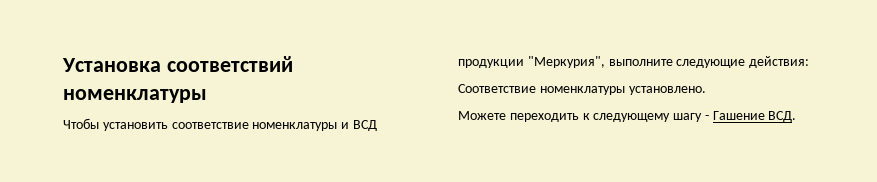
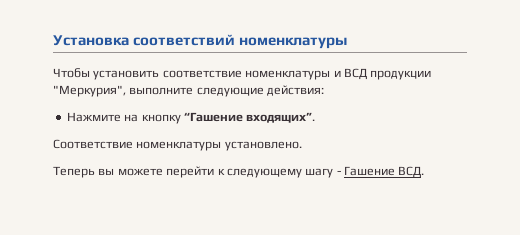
(810, 62) none -> [66,112,316,124] // Нажмите на кнопку “Гашение входящих”.
[458,111,579,122] Можете переходить -> [53,166,215,178] Теперь вы можете перейти

